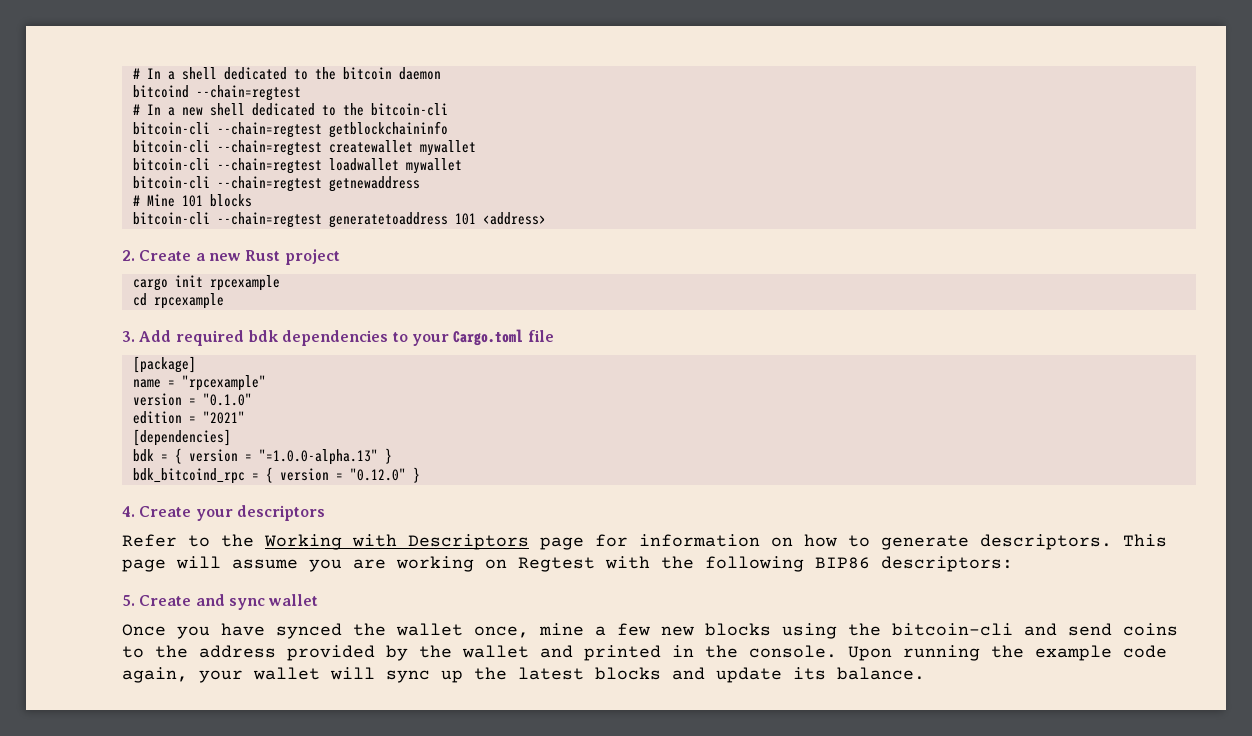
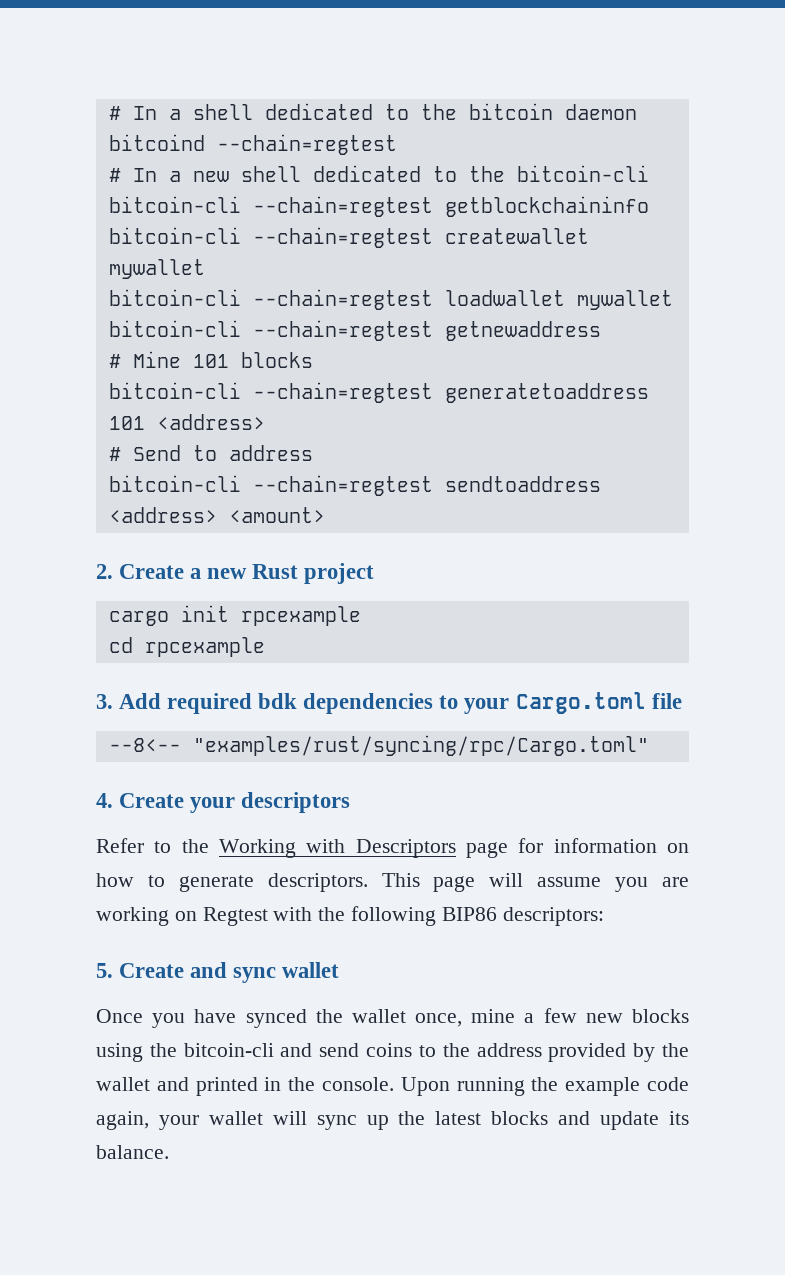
(546, 218) none -> [108,445,313,461] [108,475,601,496] [108,507,325,523] // # Send to address // bitcoin-cli --chain=regtest sendtoaddress <address> <amount>
[132,356,196,373] [132,375,266,391] [132,393,252,406] [132,411,245,424] [132,429,231,446] [132,448,392,465] [132,467,420,484] [package] // name = "rpcexample" // version = "0.1.0" // edition = "2021" // [dependencies] // bdk = { version = "=1.0.0-alpha.13" } // bdk_bitcoind_rpc = { version = "0.12.0" } -> [108,735,649,756] --8<-- "examples/rust/syncing/rpc/Cargo.toml"

